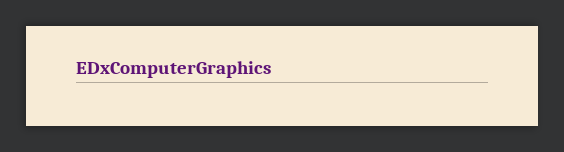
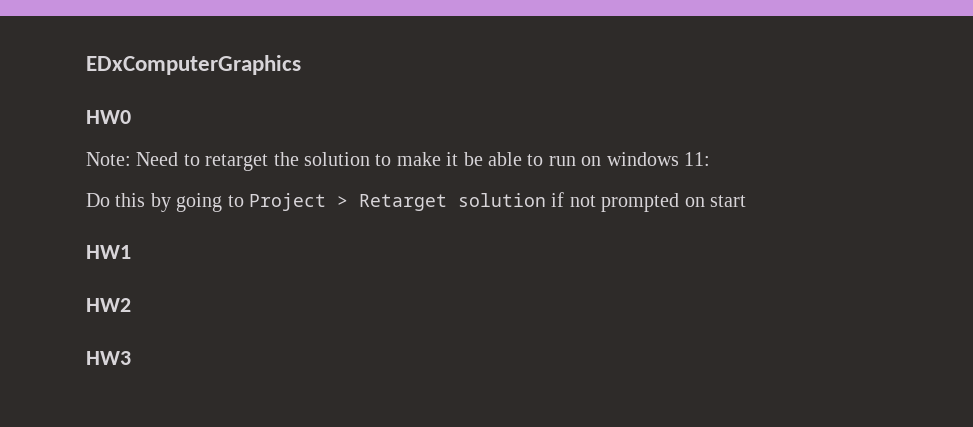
(271, 69) none -> [86,110,131,124] [86,152,710,171] [86,192,746,212] [86,245,131,259] [86,298,131,312] [86,351,131,365] // HW0 // Note: Need to retarget the solution to make it be able to run on windows 11: // Do this by going to Project > Retarget solution if not prompted on start // HW1 // HW2 // HW3

